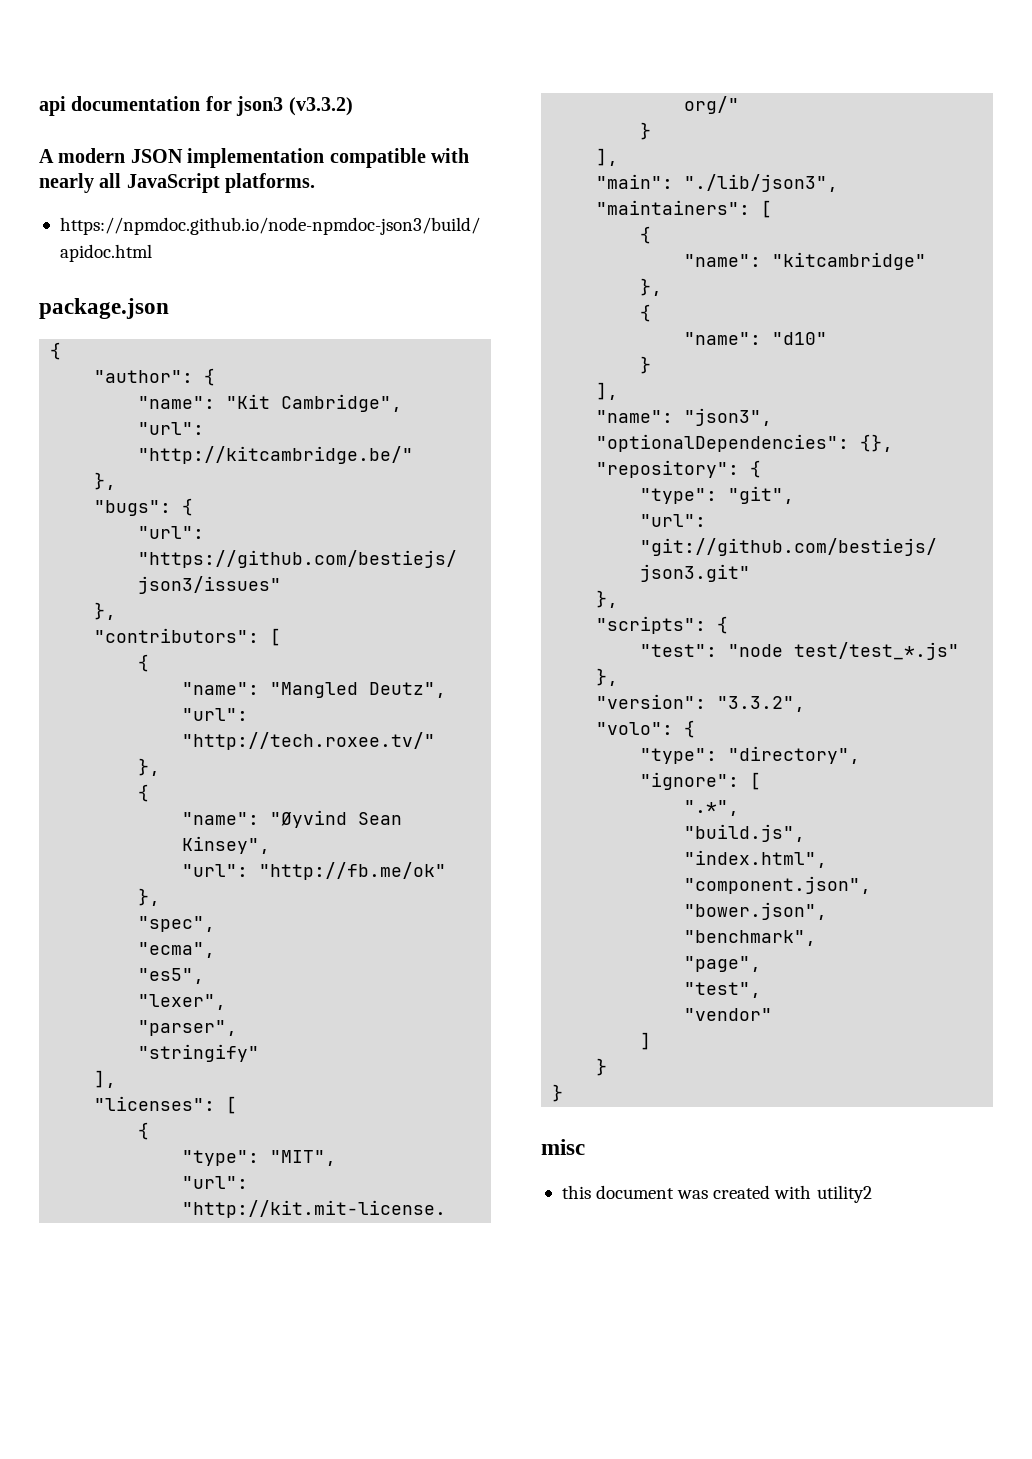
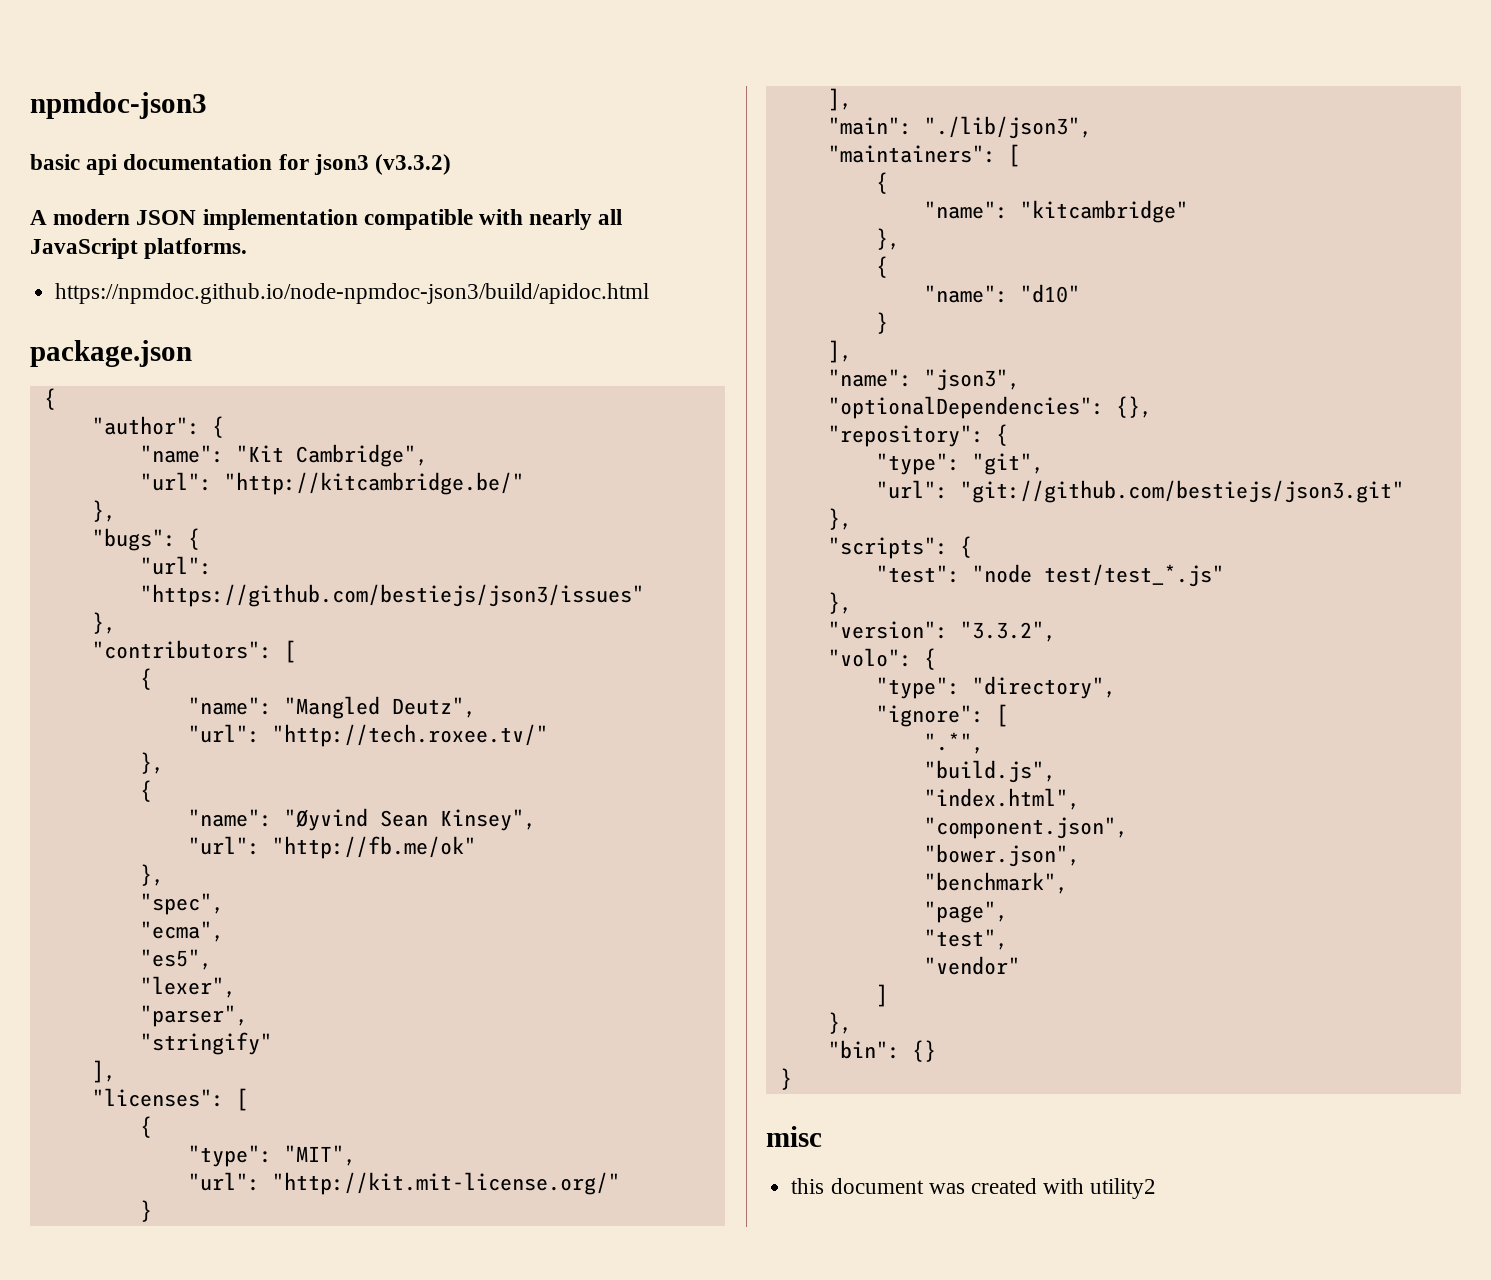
(39, 106) none -> [30,92,207,119] [30,154,80,170] npmdoc-json3 // basic
[596,1058,608,1076] } -> [827,1012,852,1034] [827,1040,936,1062] }, // "bin": {}

